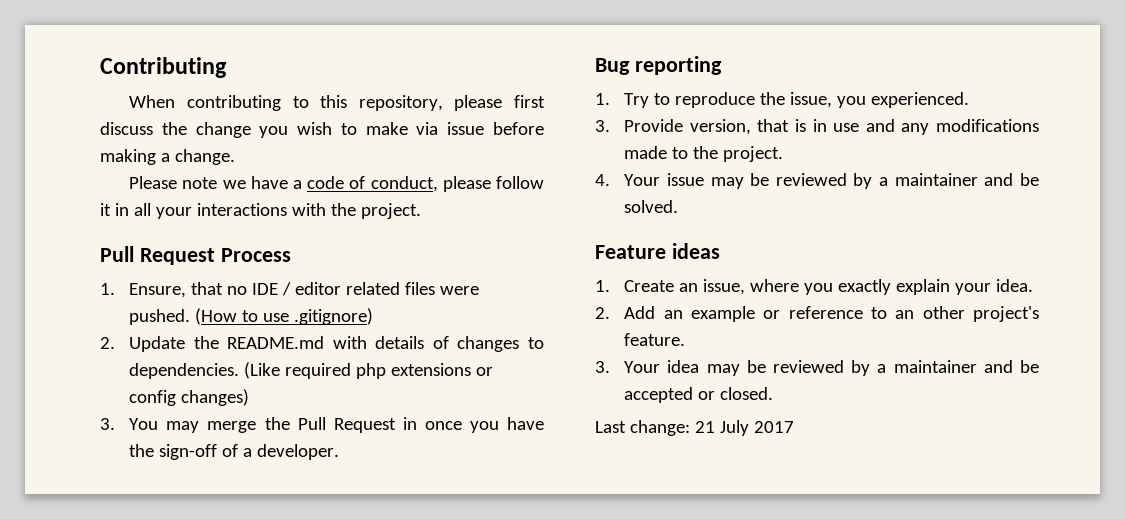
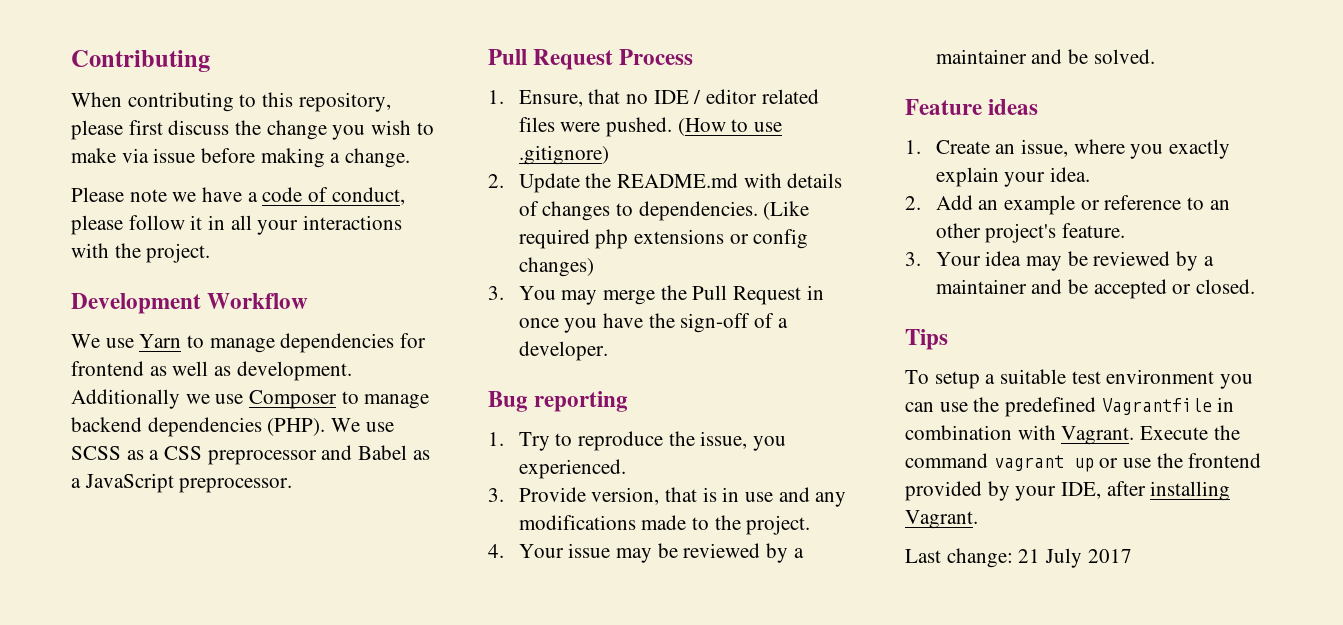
(421, 211) none -> [71,293,309,314] [71,333,427,353] [71,361,352,381] [71,389,430,409] [71,417,394,437] [71,445,430,465] [71,473,293,493] // Development Workflow // We use Yarn to manage dependencies for frontend as well as development. Additionally we use Composer to manage backend dependencies (PHP). We use SCSS as a CSS preprocessor and Babel as a JavaScript preprocessor.
(774, 393) none -> [905,329,948,350] [905,369,1254,389] [905,397,1235,417] [905,425,1240,445] [905,453,1262,472] [905,481,1231,501] [905,510,978,529] // Tips // To setup a suitable test environment you can use the predefined Vagrantfile in combination with Vagrant. Execute the command vagrant up or use the frontend provided by your IDE, after installing Vagrant.

